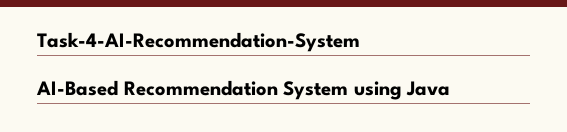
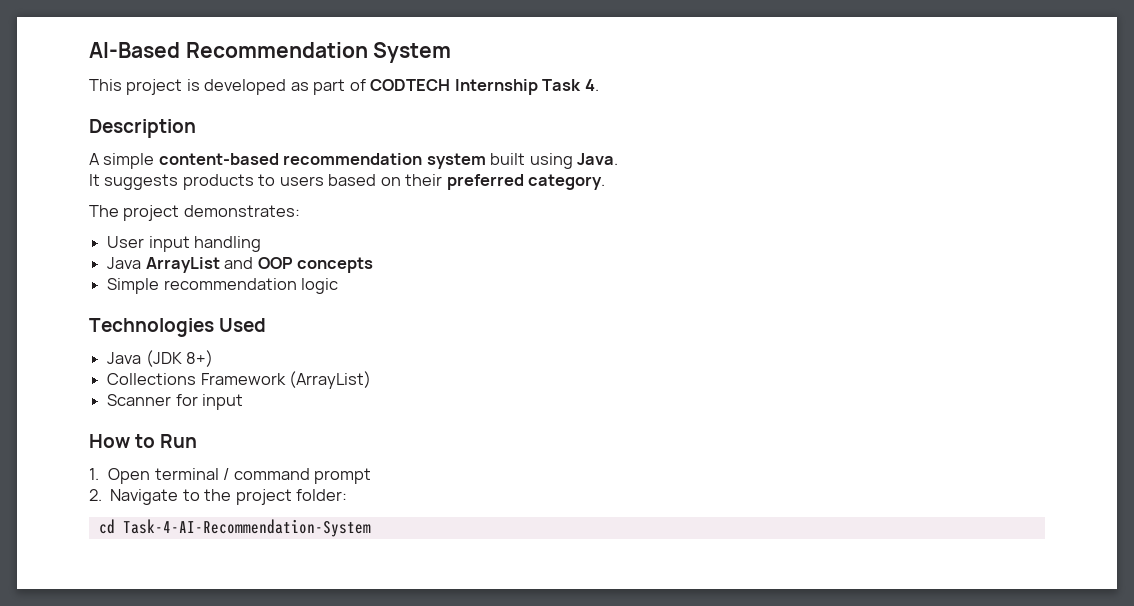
[37,32,360,52] Task-4-AI-Recommendation-System // -> (89, 50) none
[353,81,451,100] using Java -> [89,79,599,95] [89,119,196,138] [89,153,619,169] [89,174,606,190] [89,205,300,221] [107,236,262,252] [107,257,373,273] [107,278,339,294] [89,318,267,337] [107,350,214,367] [107,371,372,389] [107,394,244,410] [89,434,198,448] [89,468,372,484] [89,489,348,505] [98,519,371,537] // This project is developed as part of CODTECH Internship Task 4. // Description // A simple content-based recommendation system built using Java. // It suggests products to users based on their preferred category. // The project demonstrates: // User input handling // Java ArrayList and OOP concepts // Simple recommendation logic // Technologies Used // Java (JDK 8+) // Collections Framework (ArrayList) // Scanner for input // How to Run // 1. Open terminal / command prompt // 2. Navigate to the project folder: // cd Task-4-AI-Recommendation-System

